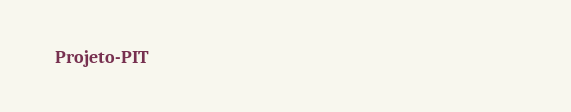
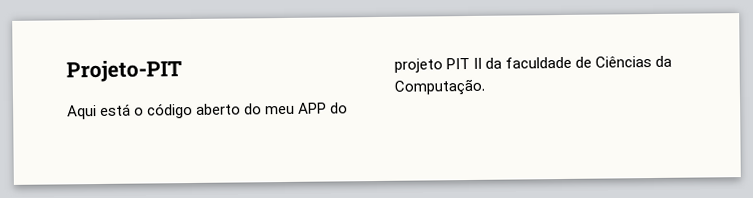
(149, 58) none -> [67,102,349,120] [394,55,673,73] [394,78,485,96] // Aqui está o código aberto do meu APP do projeto PIT II da faculdade de Ciências da Computação.

